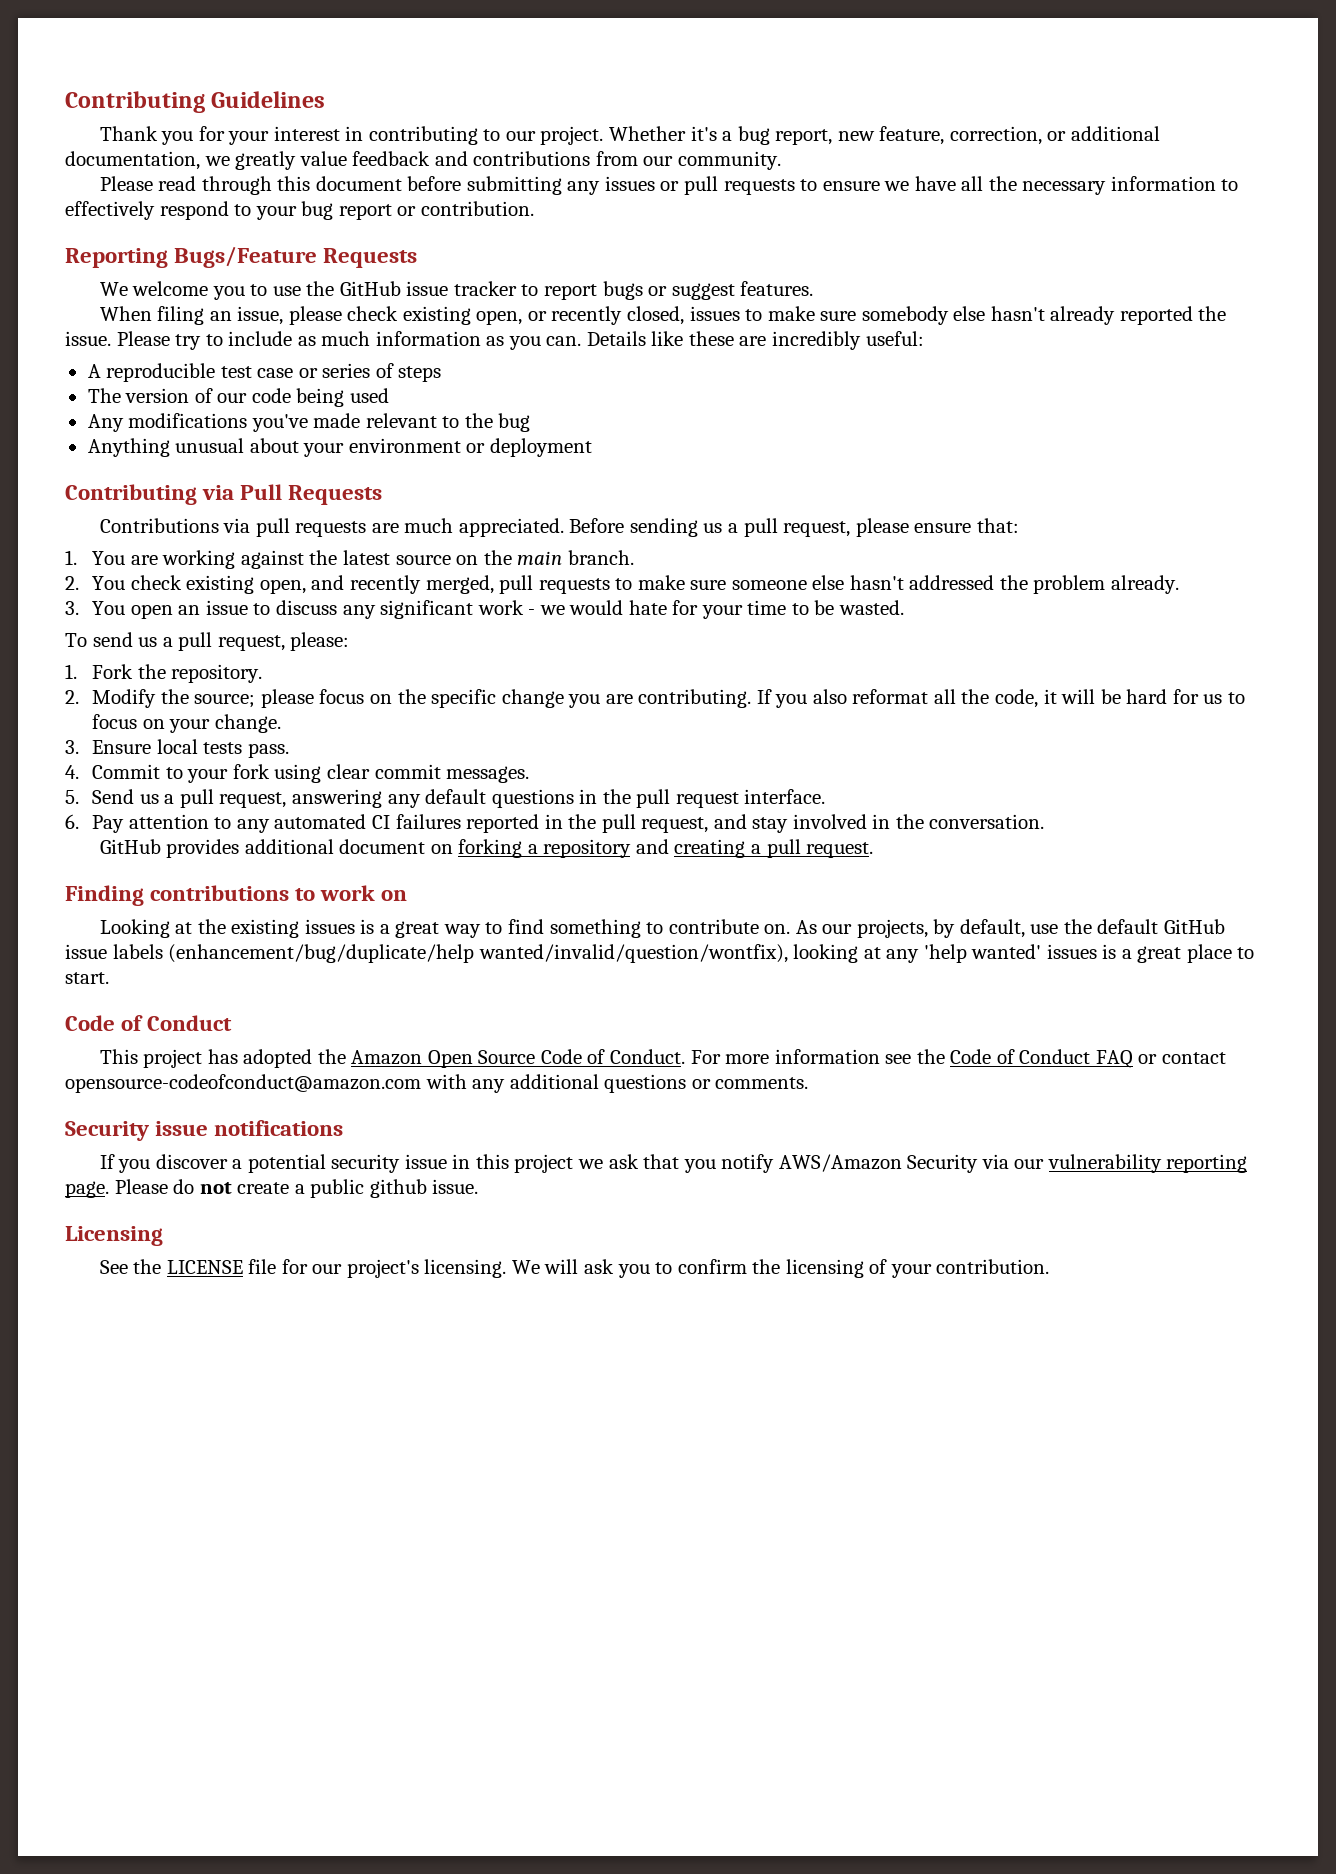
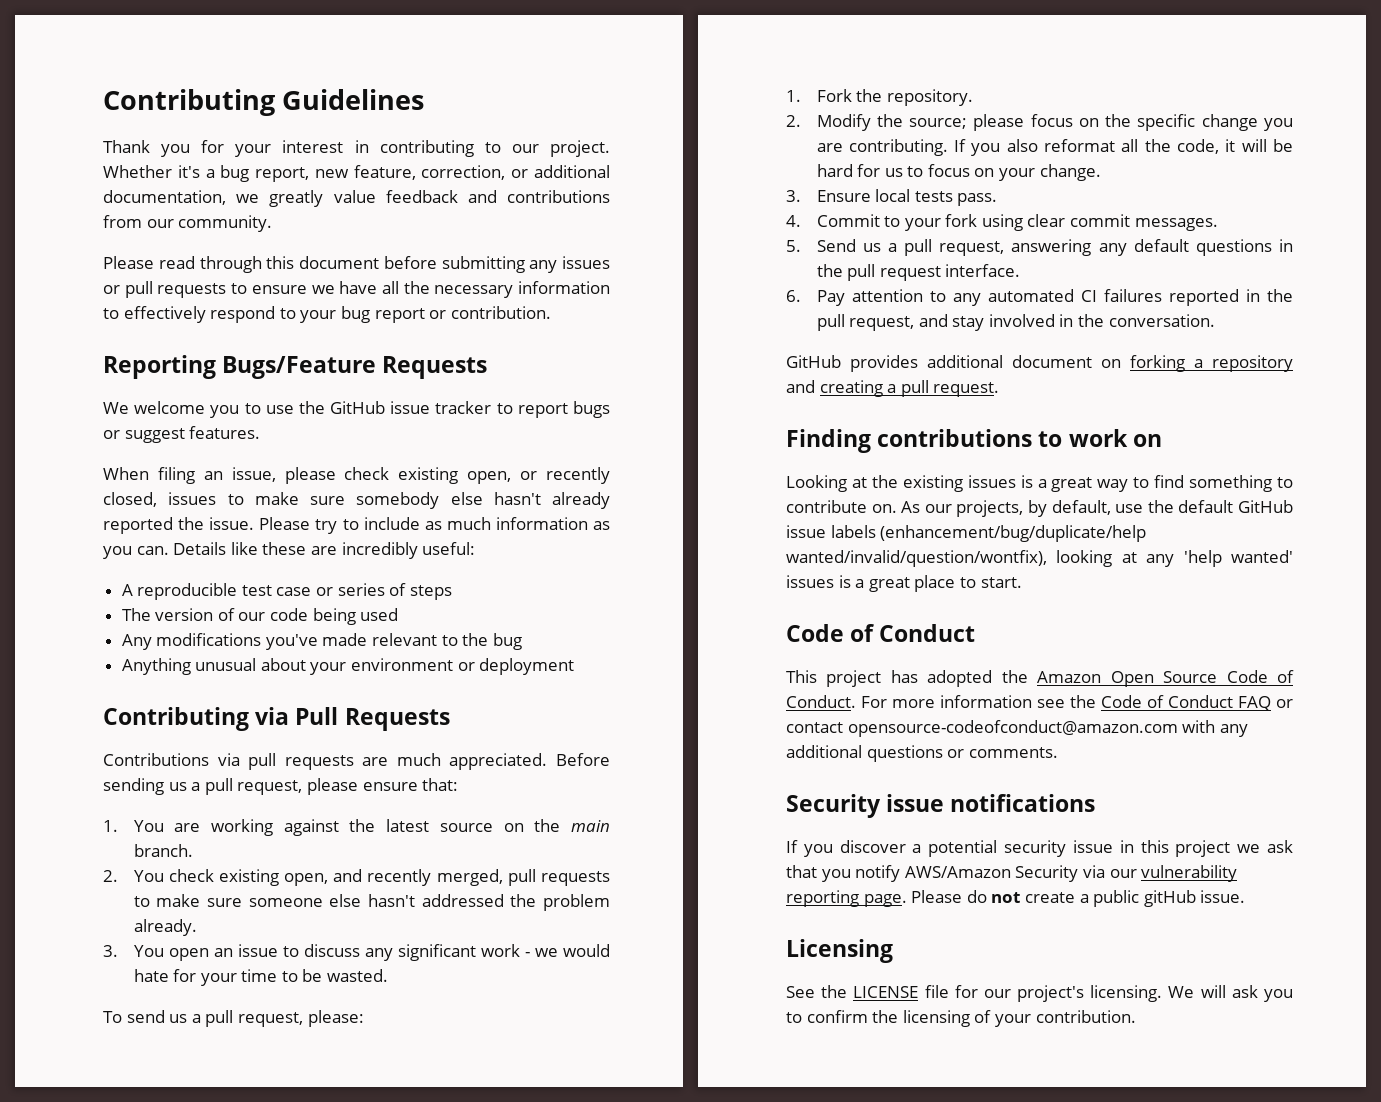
[369,1179,427,1198] github -> [1143,890,1196,907] gitHub

